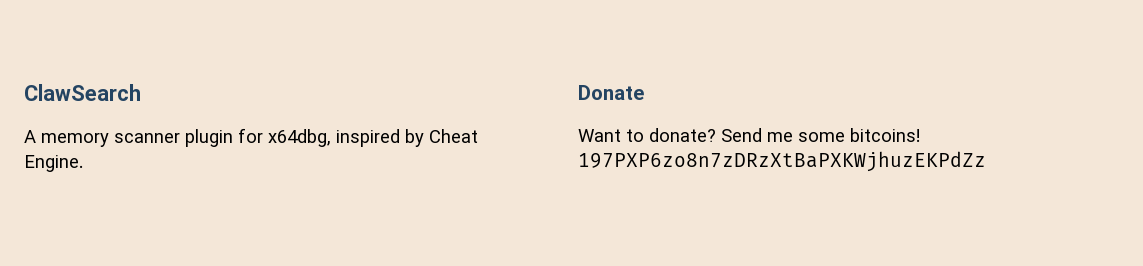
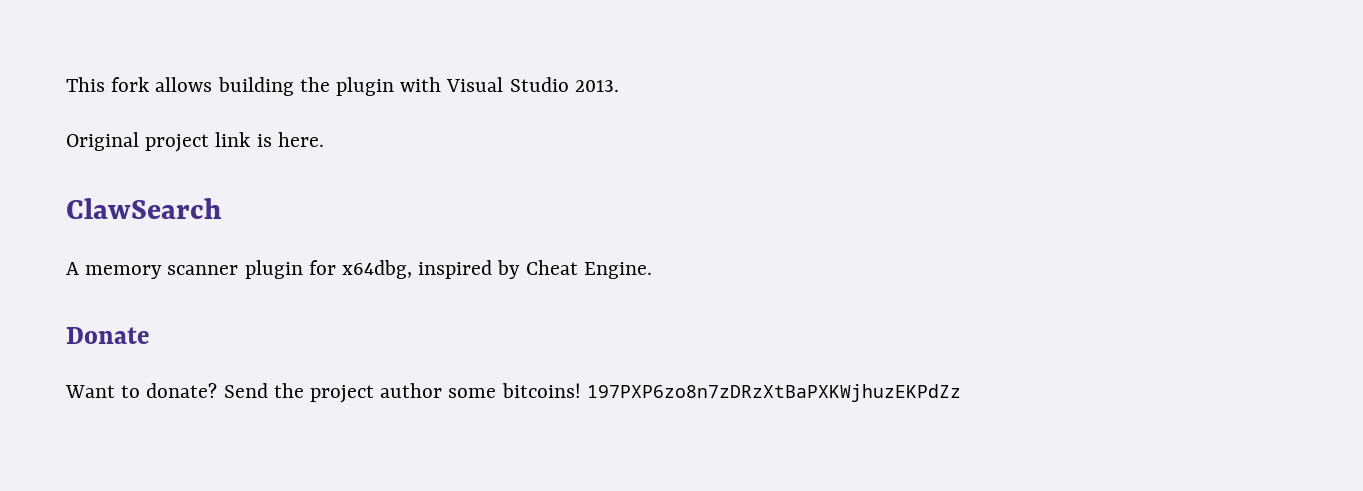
(24, 92) none -> [66,77,619,96] [66,132,324,152] This fork allows building the plugin with Visual Studio 2013. // Original project link is here. //
[767,132,793,142] me -> [273,383,443,403] the project author

